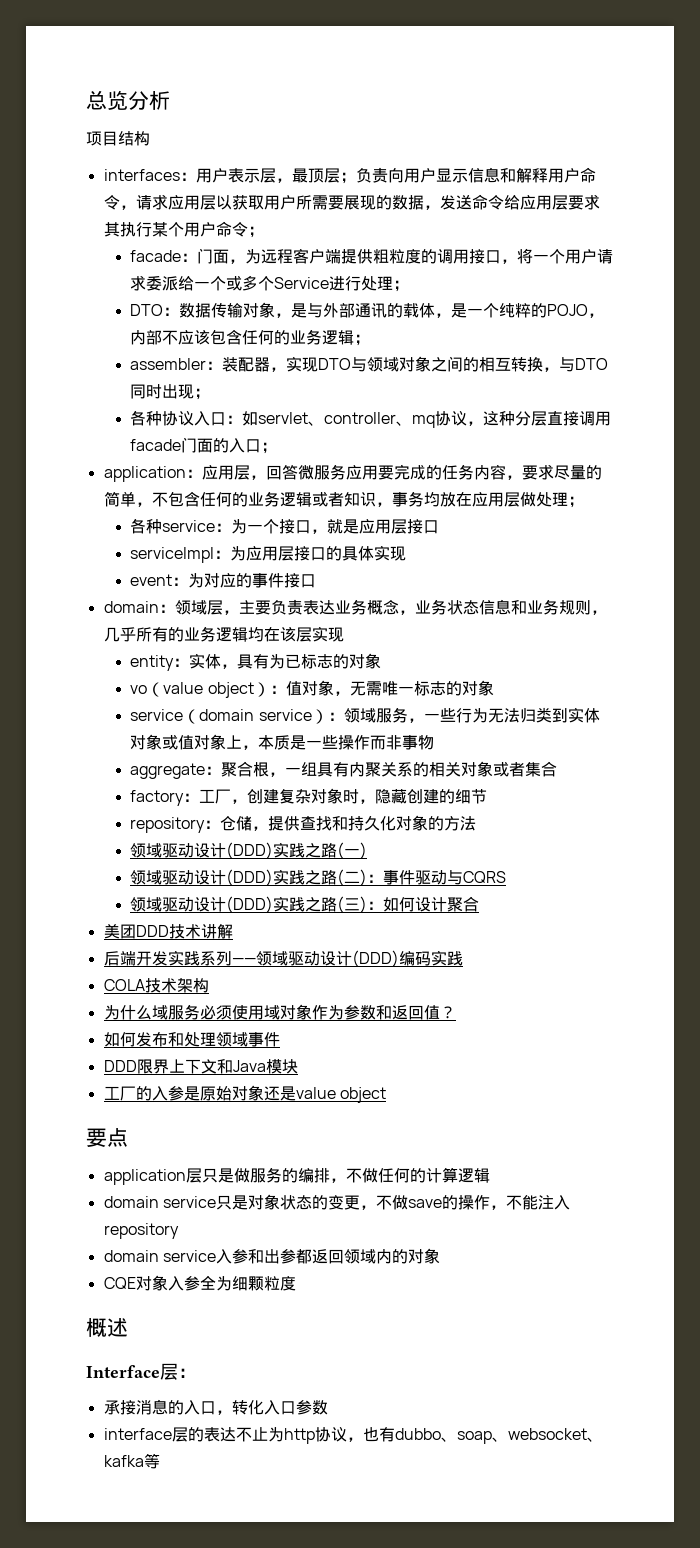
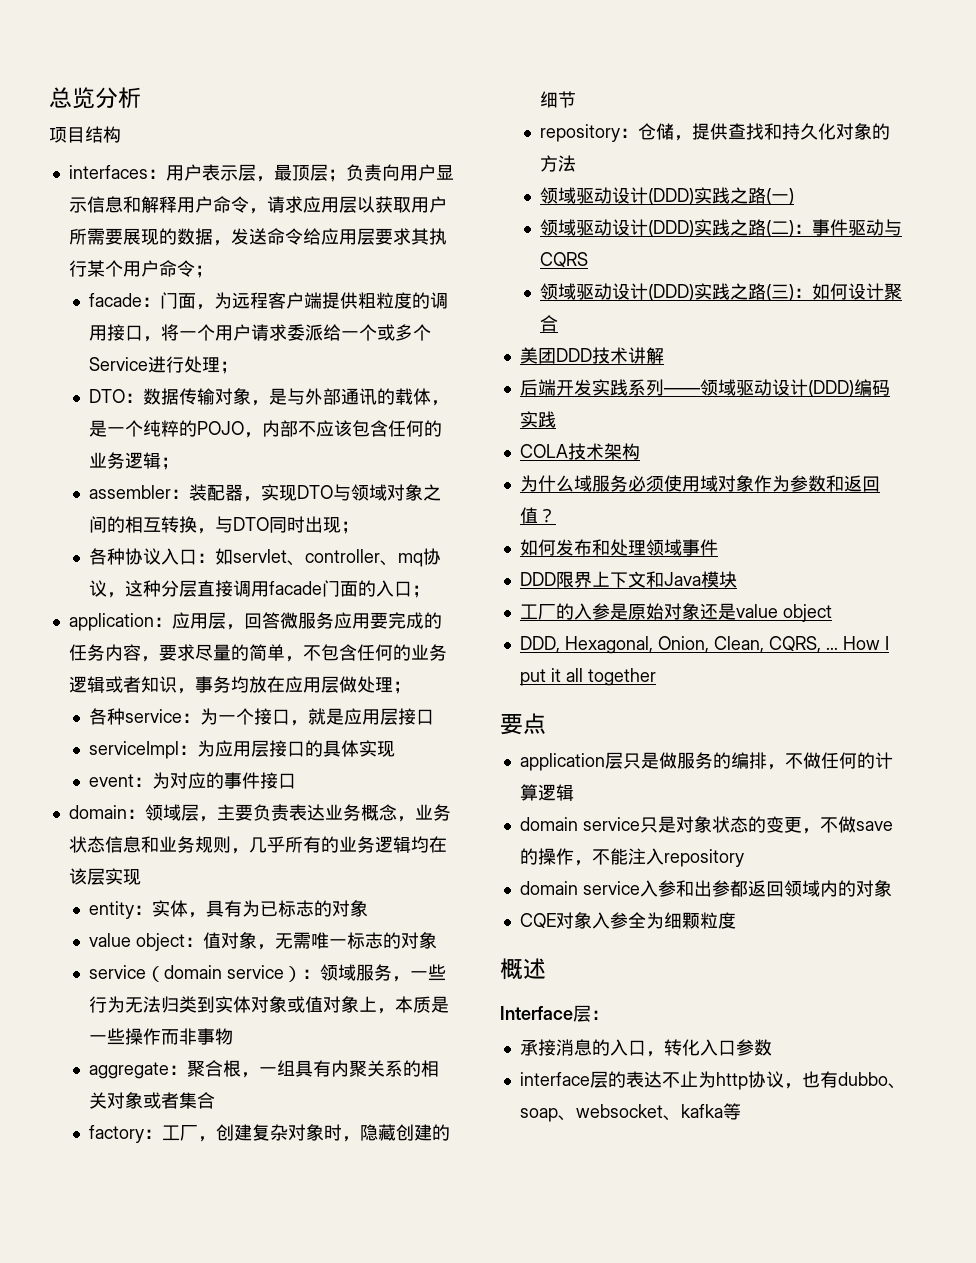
[130,682,270,698] vo（value object） -> [89,933,186,951] value object
(386, 1095) none -> [519,636,889,654] [519,668,656,686] // DDD, Hexagonal, Onion, Clean, CQRS, … How I put it all together

